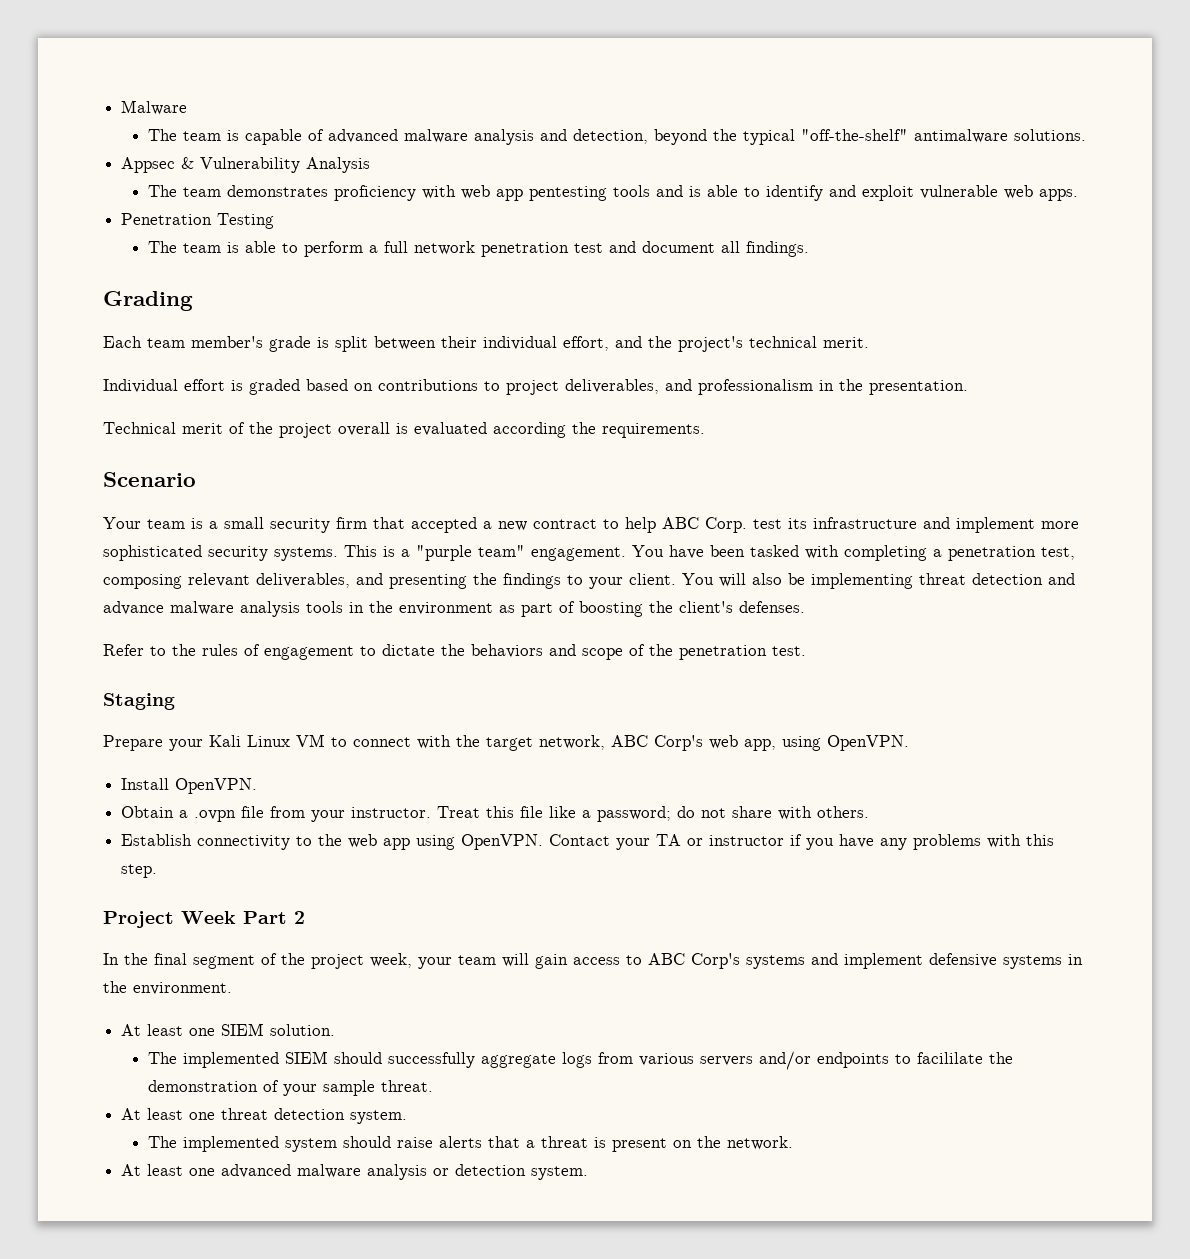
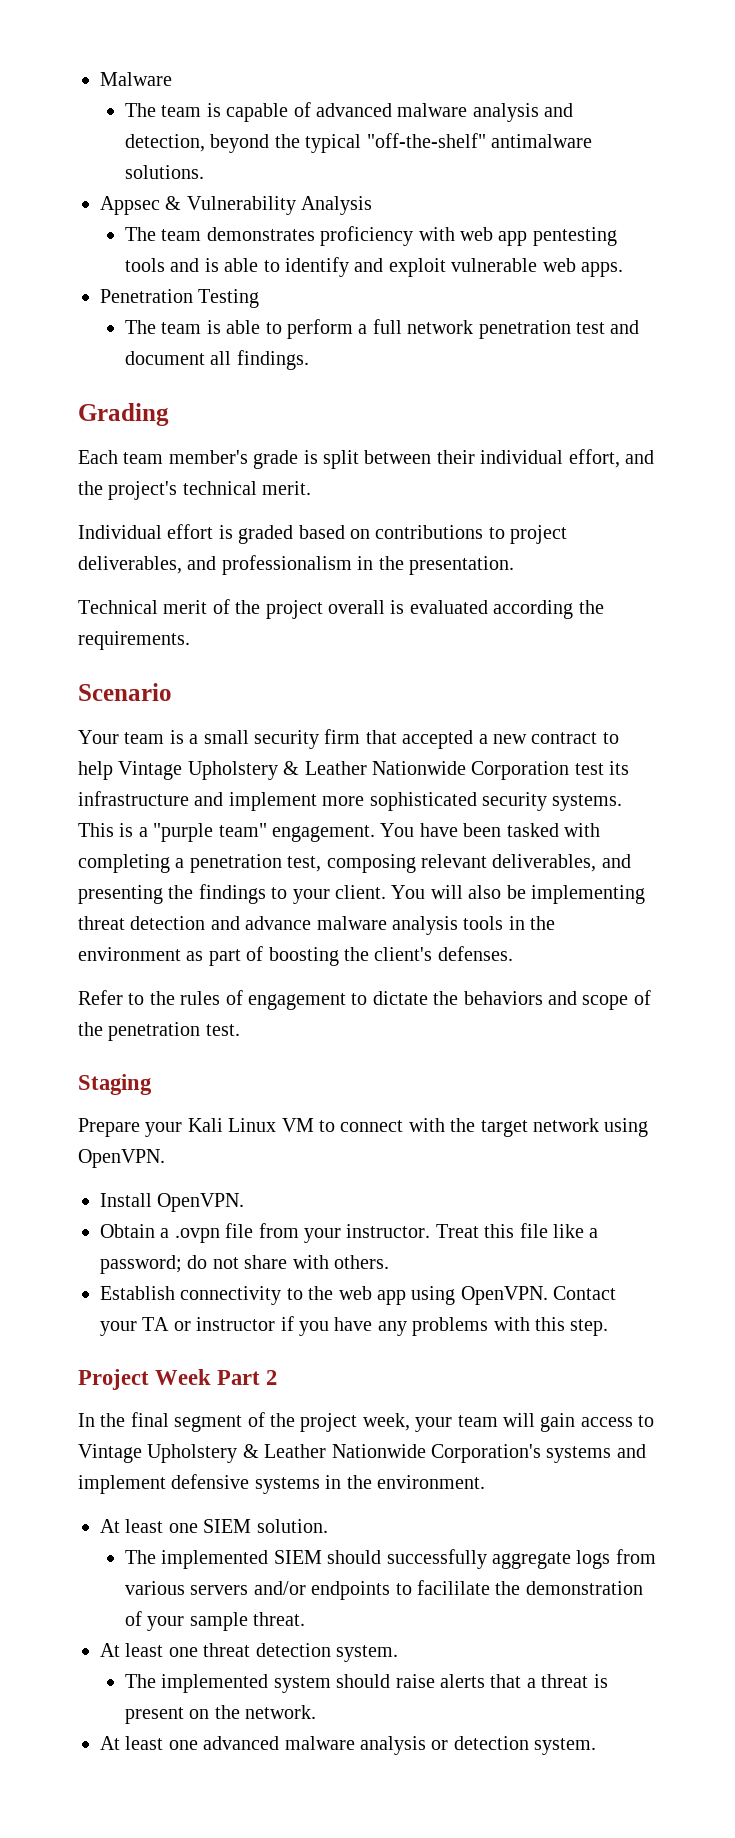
[662,517,747,533] ABC Corp. -> [118,761,570,780] Vintage Upholstery & Leather Nationwide Corporation
[539,735,776,751] network, ABC Corp's web app, -> [532,1118,599,1132] network
[648,953,740,969] ABC Corp's -> [78,1444,541,1463] Vintage Upholstery & Leather Nationwide Corporation's

